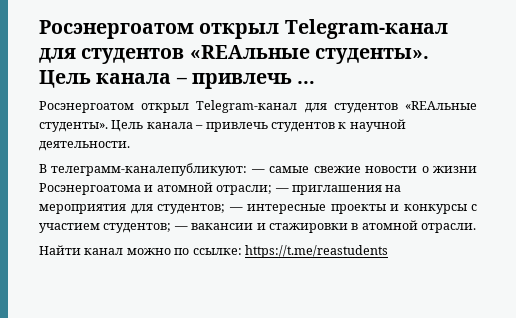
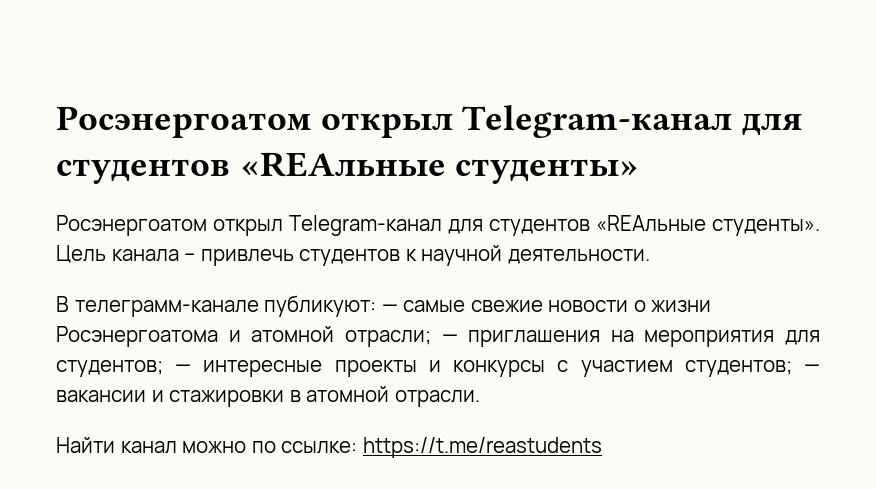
[39,19,448,39] [39,45,429,64] [39,70,316,89] Росэнергоатом открыл Telegram-канал для студентов «REAльные студенты». Цель канала – привлечь … -> [56,105,803,138] [56,152,640,184] Росэнергоатом открыл Telegram-канал для студентов «REAльные студенты»
[51,163,248,176] телеграмм-каналепубликуют: -> [74,295,377,317] телеграмм-канале публикуют:

